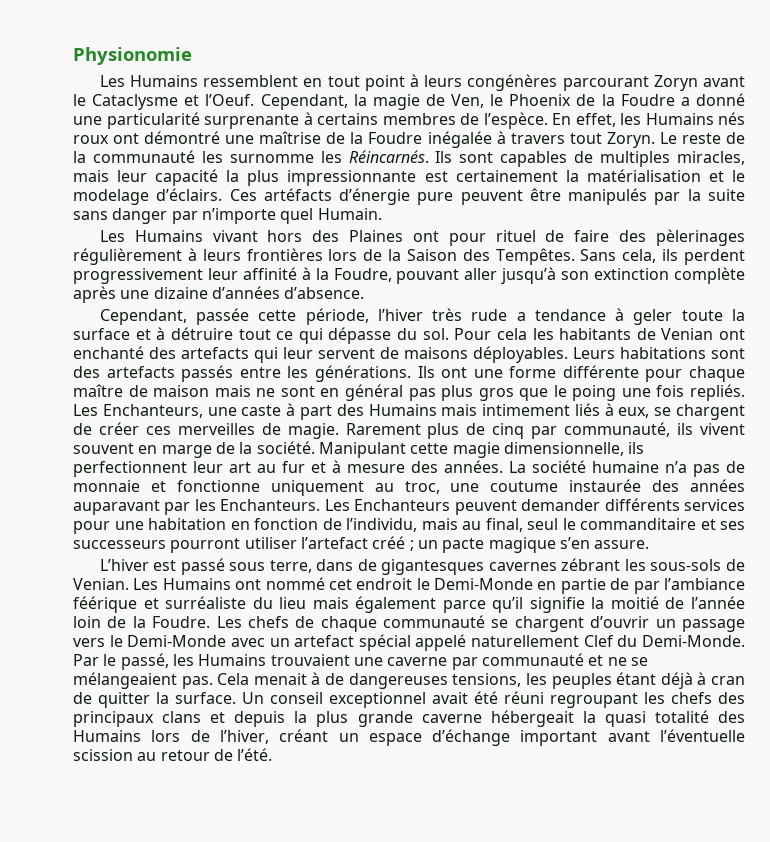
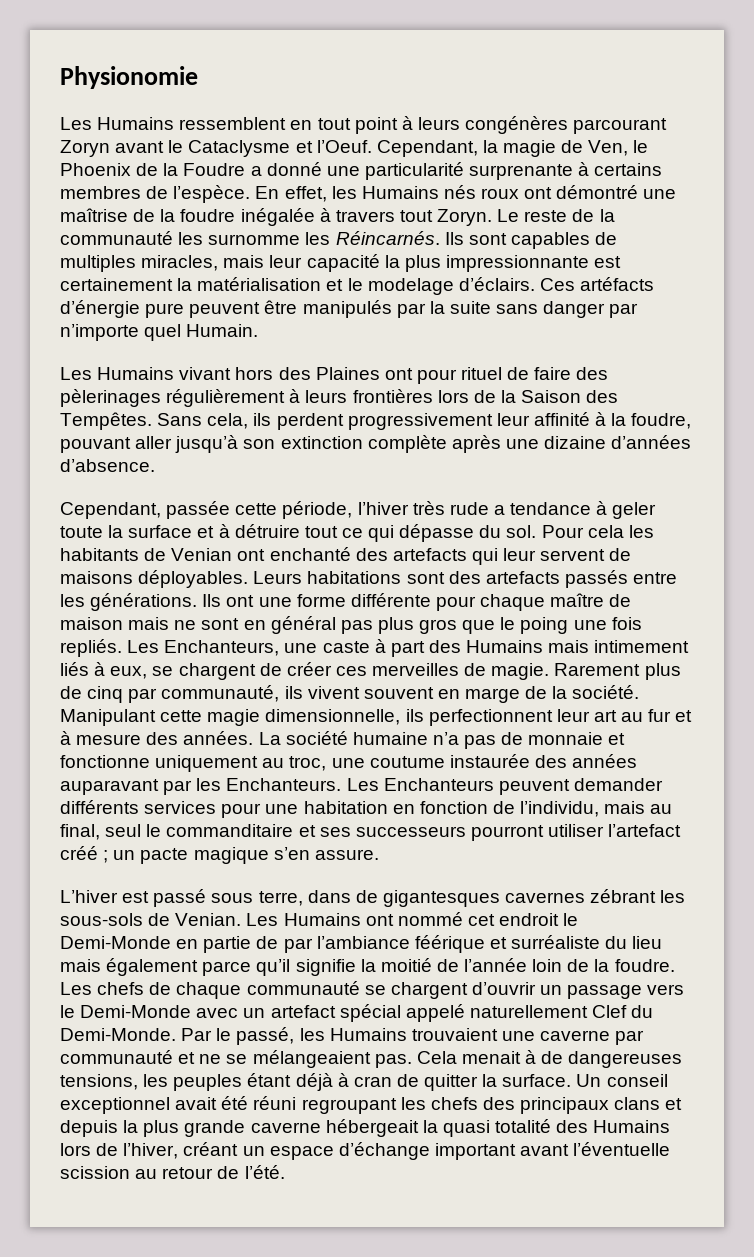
[368,132,423,144] Foudre -> [180,209,236,222] foudre
[333,268,392,282] Foudre, -> [631,413,692,429] foudre,
[152,616,211,628] Foudre. -> [614,959,675,972] foudre.

